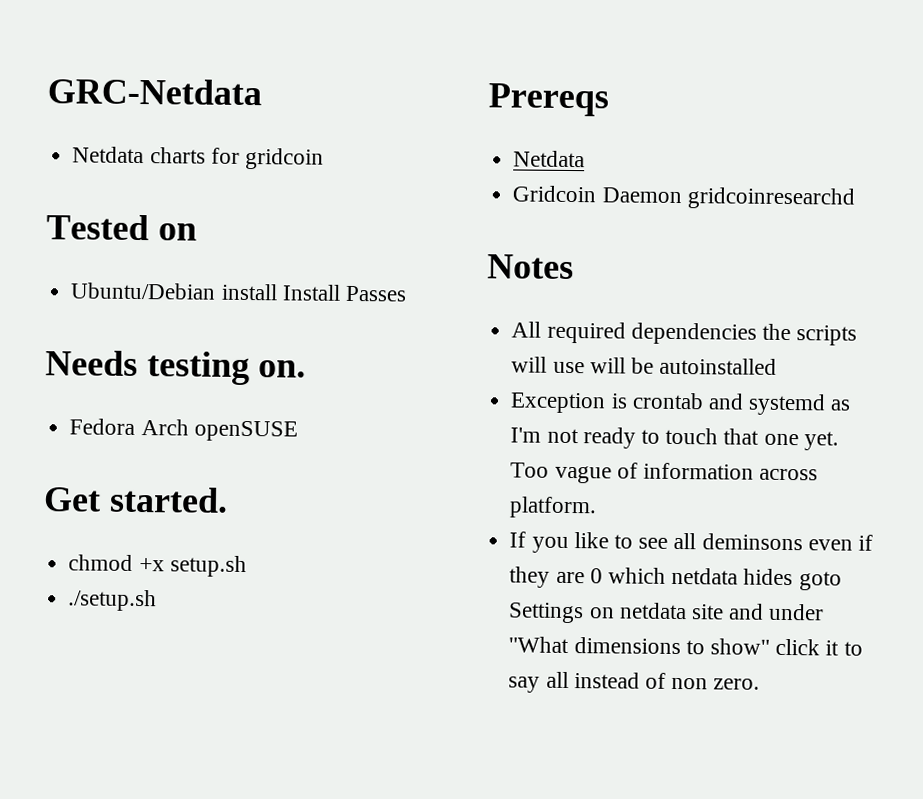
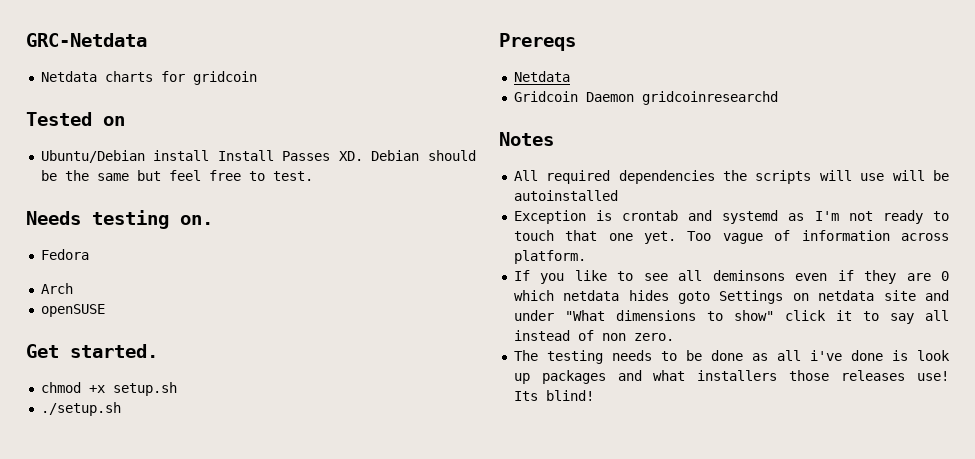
(407, 293) none -> [338,150,476,161] [40,170,313,181] XD. Debian should be the same but feel free to test.
(136, 426) none -> (89, 254) //
(189, 427) none -> (73, 288) //
(761, 684) none -> [513,350,950,364] [513,370,949,384] [513,390,594,401] // The testing needs to be done as all i've done is look up packages and what installers those releases use! Its blind!

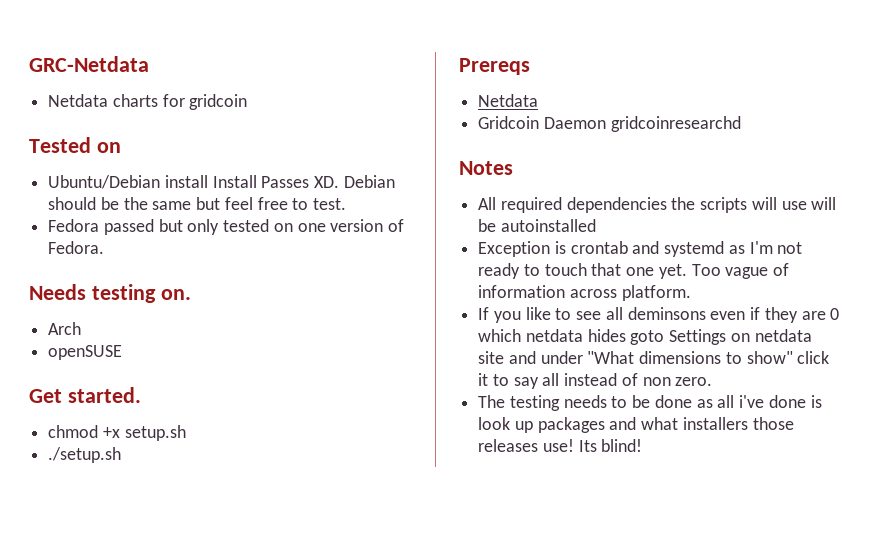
(313, 176) none -> [48,219,405,235] [48,241,105,254] // Fedora passed but only tested on one version of Fedora.
[40,249,89,260] // Fedora -> (191, 294) none

